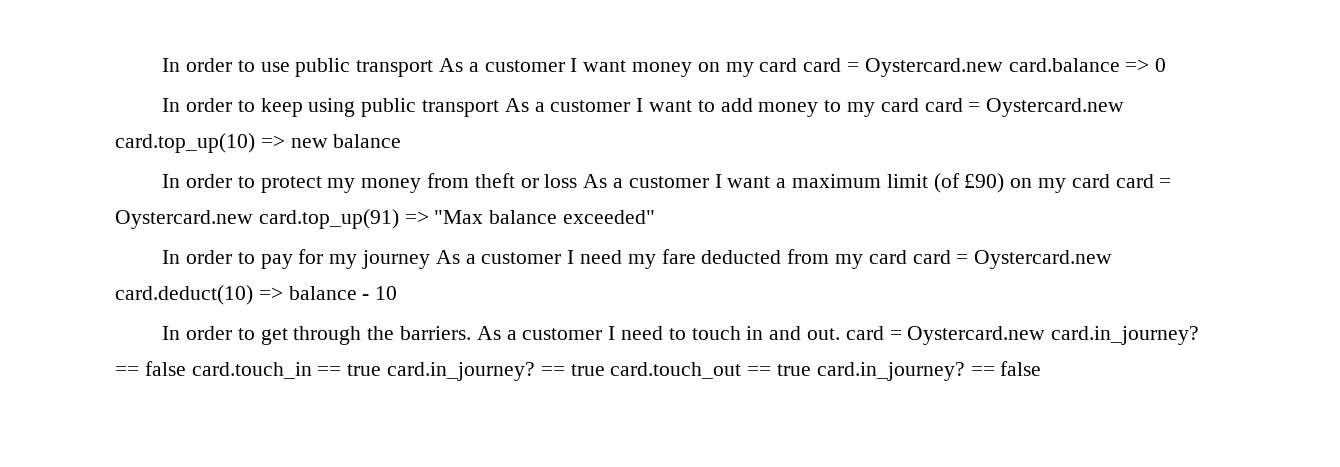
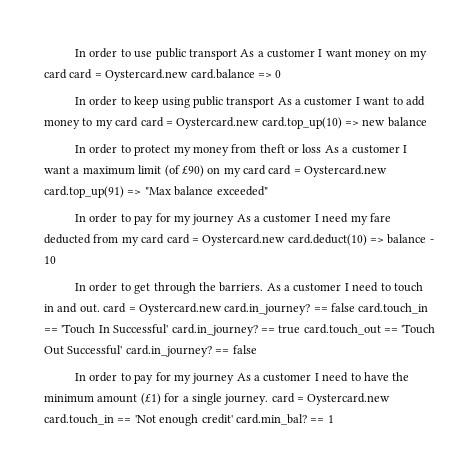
[347,364,382,376] true -> [61,324,169,334] 'Touch In Successful'
[777,361,1042,381] true card.in_journey? == false -> [401,324,436,334] [44,345,257,357] [75,372,410,384] [44,393,391,405] [44,414,334,426] 'Touch Out Successful' card.in_journey? == false // In order to pay for my journey As a customer I need to have the minimum amount (£1) for a single journey. card = Oystercard.new card.touch_in == 'Not enough credit' card.min_bal? == 1

